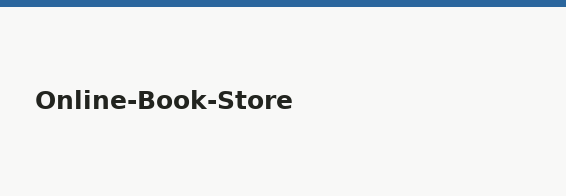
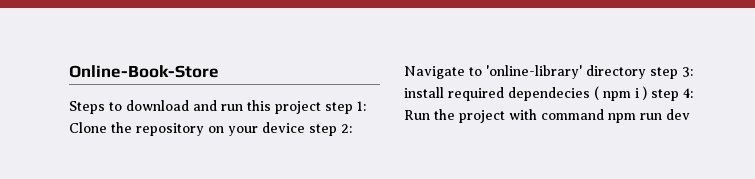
(293, 99) none -> [69,100,366,114] [69,122,352,136] [404,65,693,79] [404,86,693,101] [404,109,690,123] // Steps to download and run this project step 1: Clone the repository on your device step 2: Navigate to 'online-library' directory step 3: install required dependecies ( npm i ) step 4: Run the project with command npm run dev

